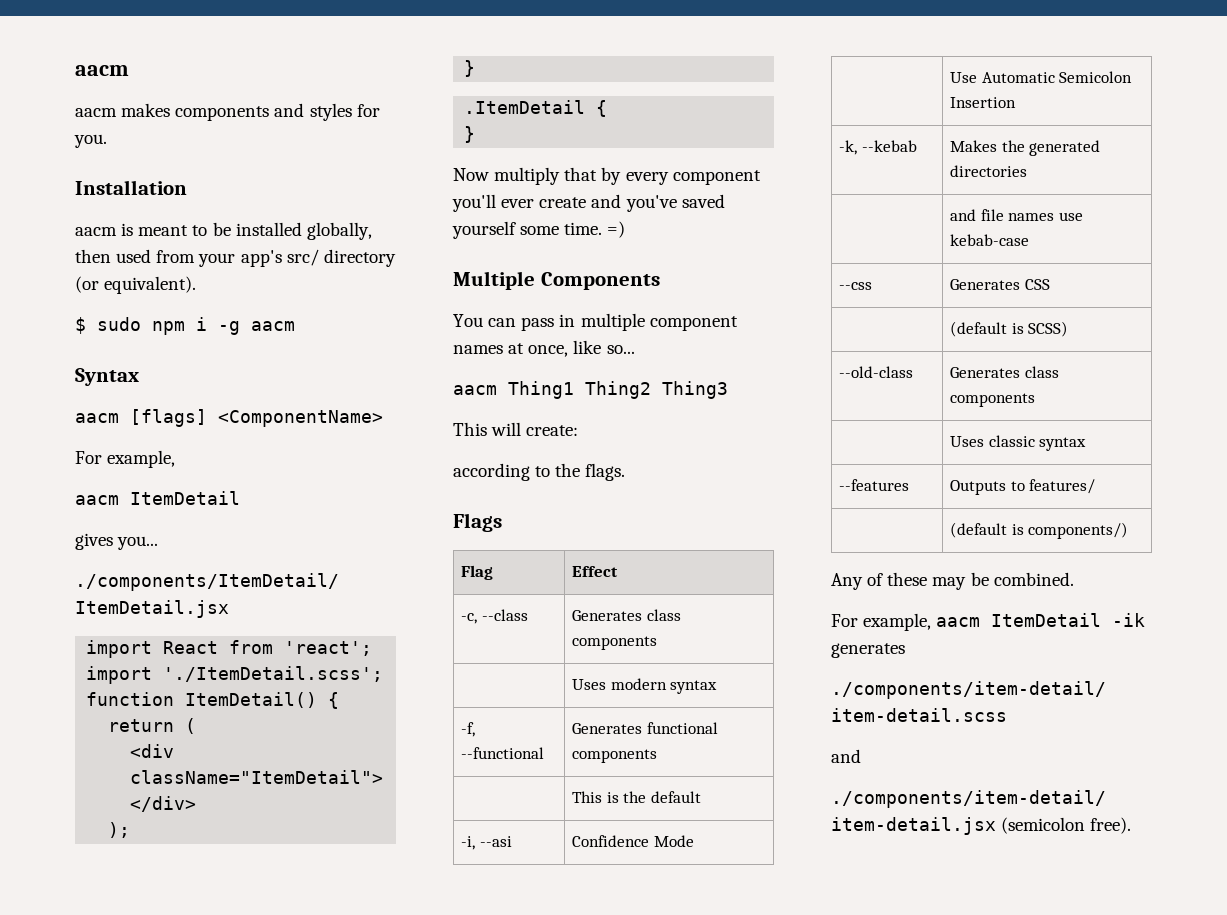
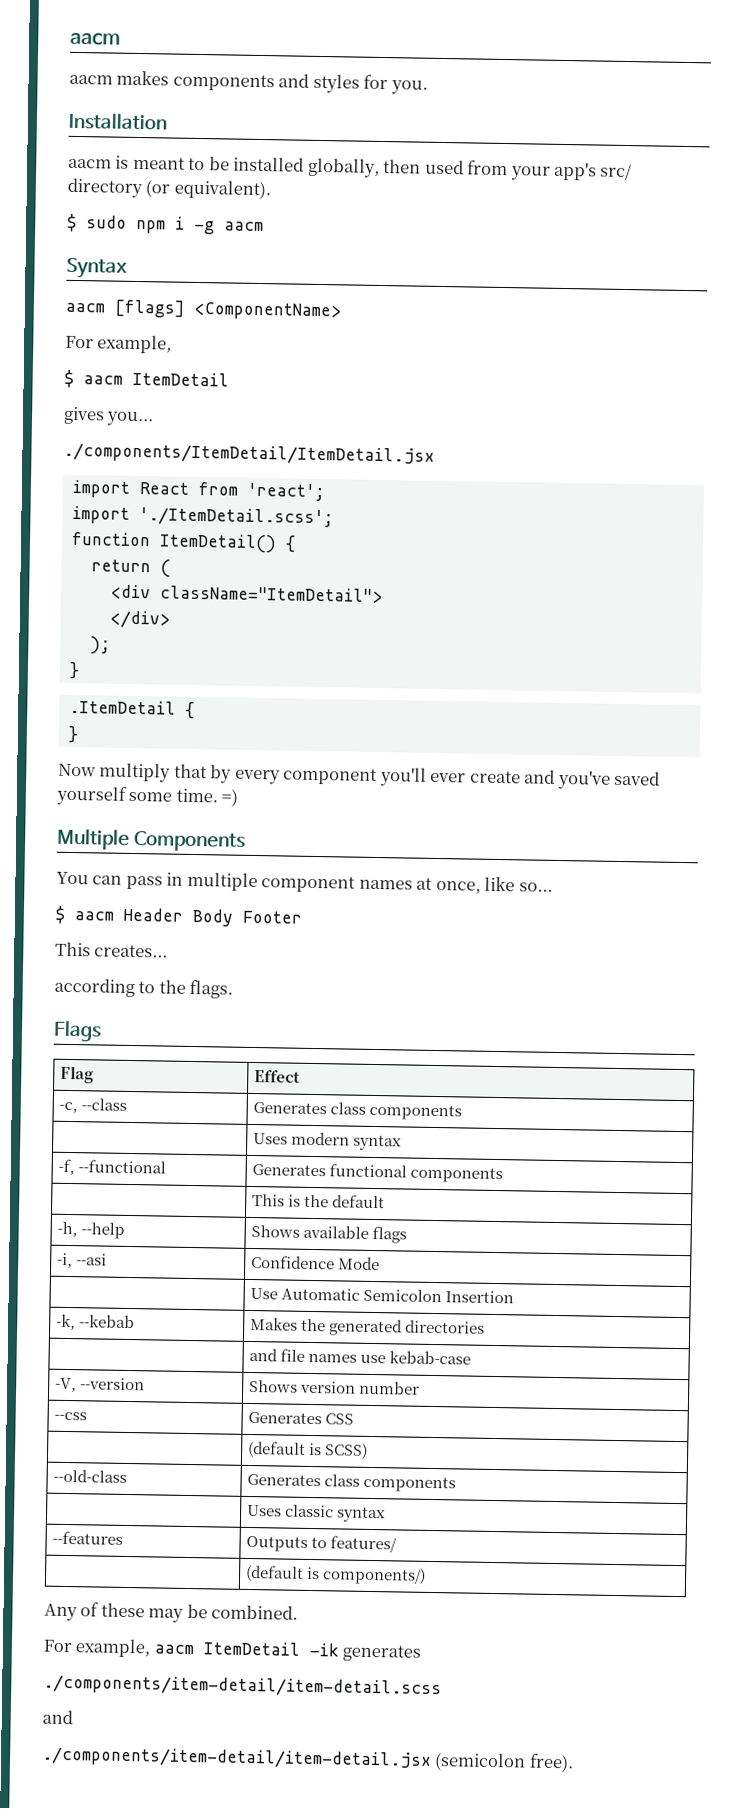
(176, 459) none -> [64,369,74,388] $
[453,381,728,399] [453,422,579,436] aacm Thing1 Thing2 Thing3 // This will create: -> [55,905,302,927] [55,941,169,958] $ aacm Header Body Footer // This creates...
(701, 797) none -> [56,1221,125,1239] [250,1224,407,1244] // -h, --help | Shows available flags
(1030, 240) none -> [54,1377,145,1393] [248,1379,420,1395] // -V, --version | Shows version number

